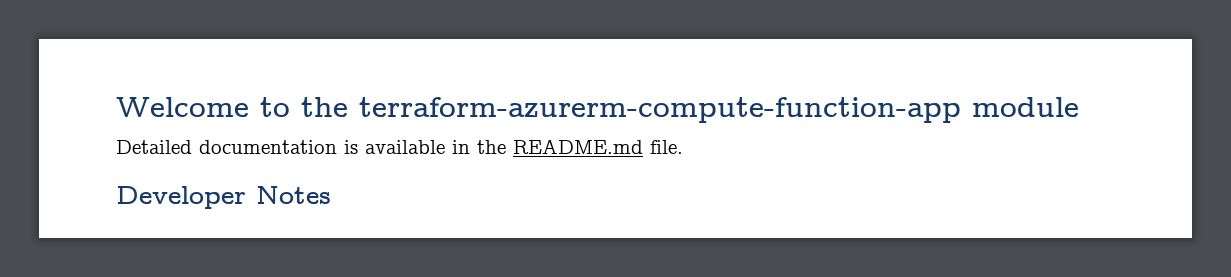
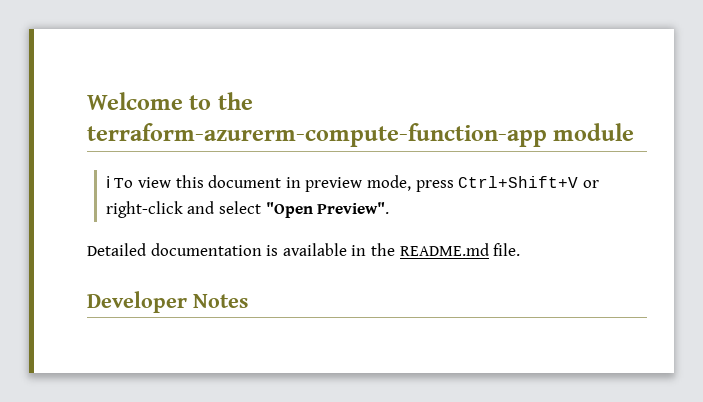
(1079, 107) none -> [105,175,599,192] [105,201,390,218] // ℹ To view this document in preview mode, press Ctrl+Shift+V or right-click and select "Open Preview".

